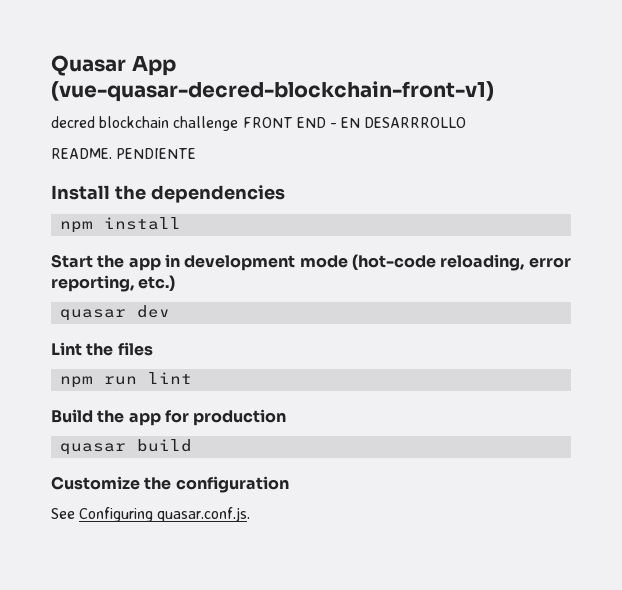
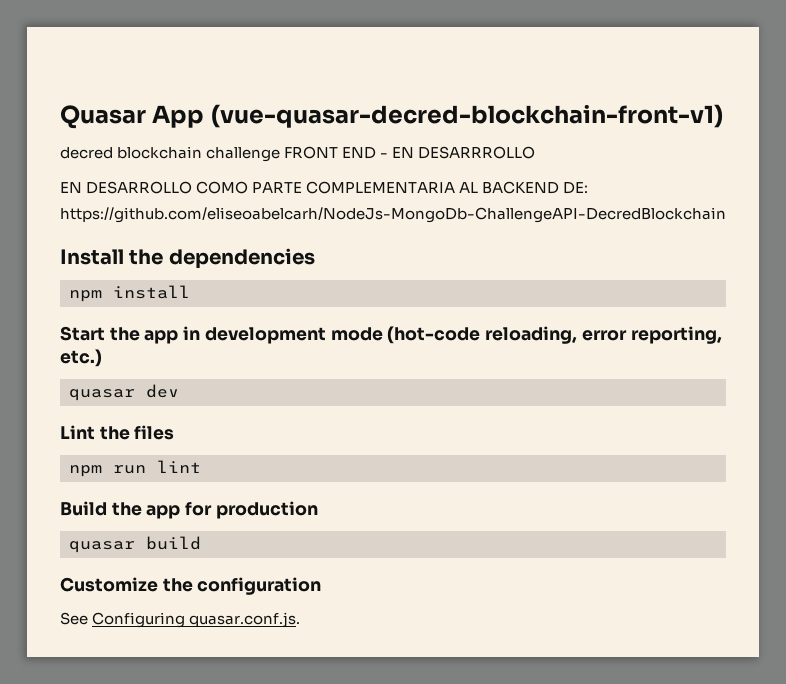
[51,148,197,159] README. PENDIENTE -> [60,181,589,194] [60,207,726,223] EN DESARROLLO COMO PARTE COMPLEMENTARIA AL BACKEND DE: https://github.com/eliseoabelcarh/NodeJs-MongoDb-ChallengeAPI-DecredBlockchain

